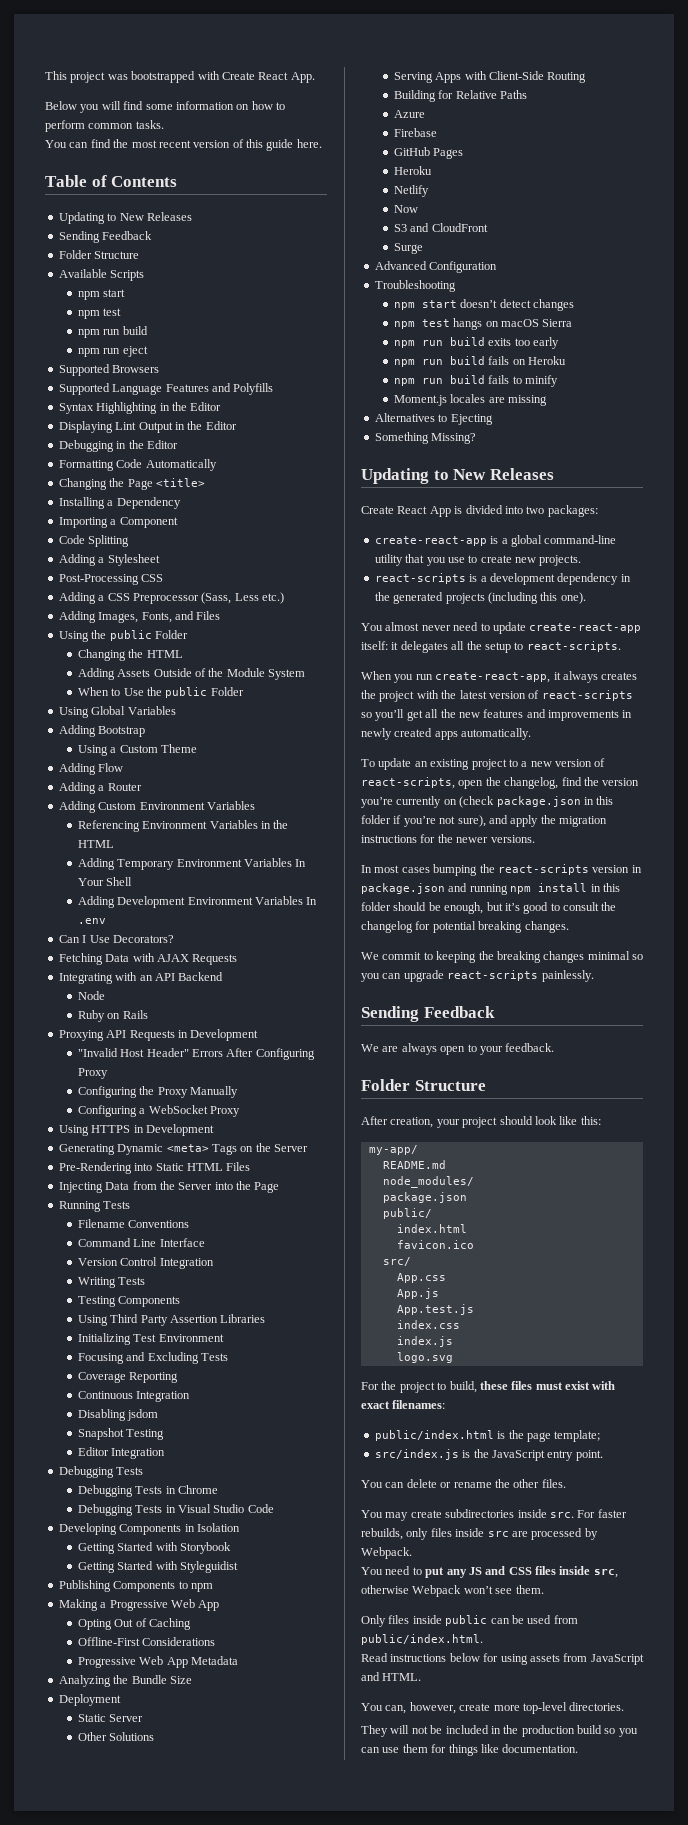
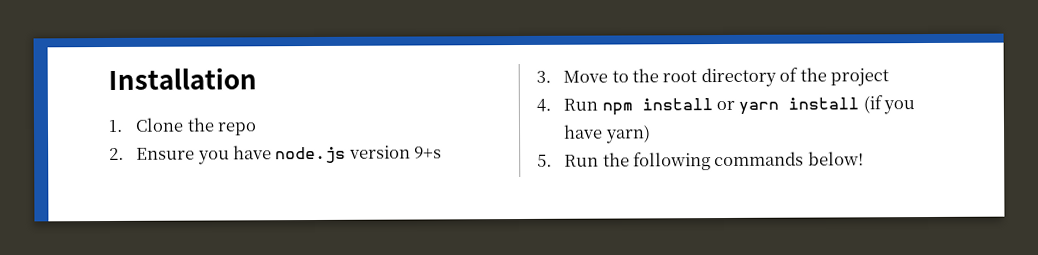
[45,71,315,83] [45,101,285,113] [45,120,164,132] [45,139,322,151] [45,175,178,187] [58,212,192,224] [58,231,153,243] [58,250,140,259] [58,269,145,281] [77,289,126,300] [77,308,122,319] [77,326,148,338] [77,346,148,357] [58,364,160,376] [58,383,274,395] [58,402,222,414] [58,421,237,433] [58,440,178,452] [58,459,217,471] [58,478,205,490] [58,497,181,509] [58,517,178,528] [58,535,130,547] [58,554,160,566] [58,574,164,585] [58,592,284,604] [58,611,221,623] [58,630,188,642] [77,649,183,661] [77,668,306,680] [77,687,244,698] [58,706,176,718] [58,725,146,737] [77,744,197,756] [58,763,124,775] [58,782,142,794] [58,801,255,813] [77,820,289,832] [77,840,114,848] [77,858,307,870] [77,877,133,886] [77,896,318,908] [77,918,106,924] [58,935,174,943] [58,953,238,965] [58,972,224,984] [77,991,105,1000] [77,1010,148,1022] [58,1029,259,1041] [77,1048,315,1060] [77,1068,108,1079] [77,1086,238,1098] [77,1105,240,1117] [58,1124,214,1136] [58,1143,308,1155] [58,1162,251,1174] [58,1181,280,1193] [58,1201,131,1212] [77,1219,190,1228] [77,1238,205,1247] [77,1257,214,1269] [77,1277,146,1288] [77,1296,181,1307] [77,1314,266,1326] [77,1333,224,1345] [77,1352,228,1364] [77,1372,179,1383] [77,1391,191,1402] [77,1409,159,1421] [77,1428,165,1440] [77,1447,166,1459] [58,1466,144,1478] [77,1485,218,1497] [77,1504,274,1516] [58,1523,240,1535] [77,1542,231,1554] [77,1561,238,1573] [58,1580,213,1592] [58,1599,220,1611] [77,1618,191,1630] [77,1637,216,1646] [77,1656,238,1668] [58,1675,192,1687] [58,1694,121,1706] [77,1714,144,1722] [77,1732,155,1741] [393,71,587,83] [393,90,527,102] [393,110,425,118] [393,128,437,137] [393,147,464,159] [393,166,432,175] [393,185,429,197] [393,205,418,213] [393,223,488,232] [393,243,423,254] [374,261,498,273] [374,280,456,292] [393,299,574,311] [393,318,573,330] [393,337,559,349] [393,356,566,367] [393,375,558,387] [393,394,547,406] [374,413,493,425] [374,432,477,444] [361,468,554,484] [361,505,598,517] [374,535,617,547] [374,554,582,566] [374,573,631,585] [374,592,586,604] [361,622,642,634] [361,641,621,653] [361,671,638,683] [361,690,633,702] [361,709,633,721] [361,728,532,740] [361,758,606,770] [361,777,640,789] [361,796,614,808] [361,815,607,827] [361,834,535,843] [361,864,642,876] [361,883,620,895] [361,902,617,914] [361,921,569,933] [361,951,643,963] [361,970,594,982] [361,1006,495,1022] [361,1043,555,1055] [361,1079,486,1091] [361,1116,601,1128] [368,1145,418,1155] [382,1160,446,1169] [382,1176,474,1188] [382,1192,467,1203] [382,1208,432,1219] [396,1224,467,1233] [396,1240,474,1249] [382,1257,411,1266] [396,1273,446,1283] [396,1288,439,1299] [396,1304,474,1315] [396,1320,460,1329] [396,1336,453,1347] [396,1352,453,1363] [361,1381,616,1393] [361,1400,446,1409] [374,1430,601,1442] [374,1449,603,1461] [361,1479,566,1488] [361,1509,627,1521] [361,1528,598,1540] [361,1547,412,1559] [361,1566,618,1578] [361,1585,544,1597] [361,1615,578,1627] [361,1634,483,1645] [361,1653,644,1665] [361,1672,422,1681] [361,1702,625,1714] [361,1725,638,1737] [361,1744,579,1756] This project was bootstrapped with Create React App. // Below you will find some information on how to perform common tasks. // You can find the most recent version of this guide here. // Table of Contents // Updating to New Releases // Sending Feedback // Folder Structure // Available Scripts // npm start // npm test // npm run build // npm run eject // Supported Browsers // Supported Language Features and Polyfills // Syntax Highlighting in the Editor // Displaying Lint Output in the Editor // Debugging in the Editor // Formatting Code Automatically // Changing the Page <title> // Installing a Dependency // Importing a Component // Code Splitting // Adding a Stylesheet // Post-Processing CSS // Adding a CSS Preprocessor (Sass, Less etc.) // Adding Images, Fonts, and Files // Using the public Folder // Changing the HTML // Adding Assets Outside of the Module System // When to Use the public Folder // Using Global Variables // Adding Bootstrap // Using a Custom Theme // Adding Flow // Adding a Router // Adding Custom Environment Variables // Referencing Environment Variables in the HTML // Adding Temporary Environment Variables In Your Shell // Adding Development Environment Variables In .env // Can I Use Decorators? // Fetching Data with AJAX Requests // Integrating with an API Backend // Node // Ruby on Rails // Proxying API Requests in Development // "Invalid Host Header" Errors After Configuring Proxy // Configuring the Proxy Manually // Configuring a WebSocket Proxy // Using HTTPS in Development // Generating Dynamic <meta> Tags on the Server // Pre-Rendering into Static HTML Files // Injecting Data from the Server into the Page // Running Tests // Filename Conventions // Command Line Interface // Version Control Integration // Writing Tests // Testing Components // Using Third Party Assertion Libraries // Initializing Test Environment // Focusing and Excluding Tests // Coverage Reporting // Continuous Integration // Disabling jsdom // Snapshot Testing // Editor Integration // Debugging Tests // Debugging Tests in Chrome // Debugging Tests in Visual Studio Code // Developing Components in Isolation // Getting Started with Storybook // Getting Started with Styleguidist // Publishing Components to npm // Making a Progressive Web App // Opting Out of Caching // Offline-First Considerations // Progressive Web App Metadata // Analyzing the Bundle Size // Deployment // Static Server // Other Solutions // Serving Apps with Client-Side Routing // Building for Relative Paths // Azure // Firebase // GitHub Pages // Heroku // Netlify // Now // S3 and CloudFront // Surge // Advanced Configuration // Troubleshooting // npm start doesn’t detect changes // npm test hangs on macOS Sierra // npm run build exits too early // npm run build fails on Heroku // npm run build fails to minify // Moment.js locales are missing // Alternatives to Ejecting // Something Missing? // Updating to New Releases // Create React App is divided into two packages: // create-react-app is a global command-line utility that you use to create new projects. // react-scripts is a development dependency in the generated projects (including this one). // You almost never need to update create-react-app itself: it delegates all the setup to react-scripts. // When you run create-react-app, it always creates the project with the latest version of react-scripts so you’ll get all the new features and improvements in newly created apps automatically. // To update an existing project to a new version of react-scripts, open the changelog, find the version you’re currently on (check package.json in this folder if you’re not sure), and apply the migration instructions for the newer versions. // In most cases bumping the react-scripts version in package.json and running npm install in this folder should be enough, but it’s good to consult the changelog for potential breaking changes. // We commit to keeping the breaking changes minimal so you can upgrade react-scripts painlessly. // Sending Feedback // We are always open to your feedback. // Folder Structure // After creation, your project should look like this: // my-app/ // README.md // node_modules/ // package.json // public/ // index.html // favicon.ico // src/ // App.css // App.js // App.test.js // index.css // index.js // logo.svg // For the project to build, these files must exist with exact filenames: // public/index.html is the page template; // src/index.js is the JavaScript entry point. // You can delete or rename the other files. // You may create subdirectories inside src. For faster rebuilds, only files inside src are processed by Webpack. // You need to put any JS and CSS files inside src, otherwise Webpack won’t see them. // Only files inside public can be used from public/index.html. // Read instructions below for using assets from JavaScript and HTML. // You can, however, create more top-level directories. // They will not be included in the production build so you can use them for things like documentation. -> [108,67,257,91] [108,117,257,136] [109,145,443,165] [536,67,890,88] [536,95,916,116] [563,124,651,144] [537,151,864,171] Installation // 1. Clone the repo // 2. Ensure you have node.js version 9+s // 3. Move to the root directory of the project // 4. Run npm install or yarn install (if you have yarn) // 5. Run the following commands below!

